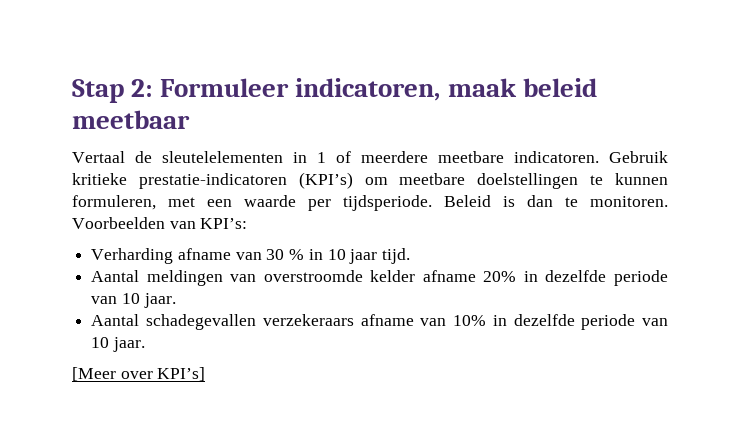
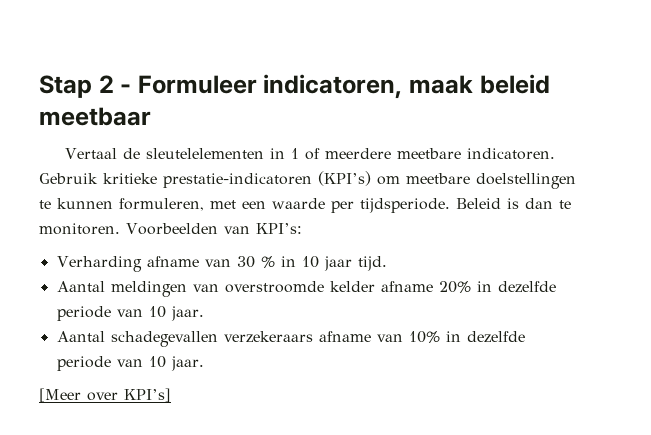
[131,79,154,97] 2: -> [98,75,132,93] 2 -

